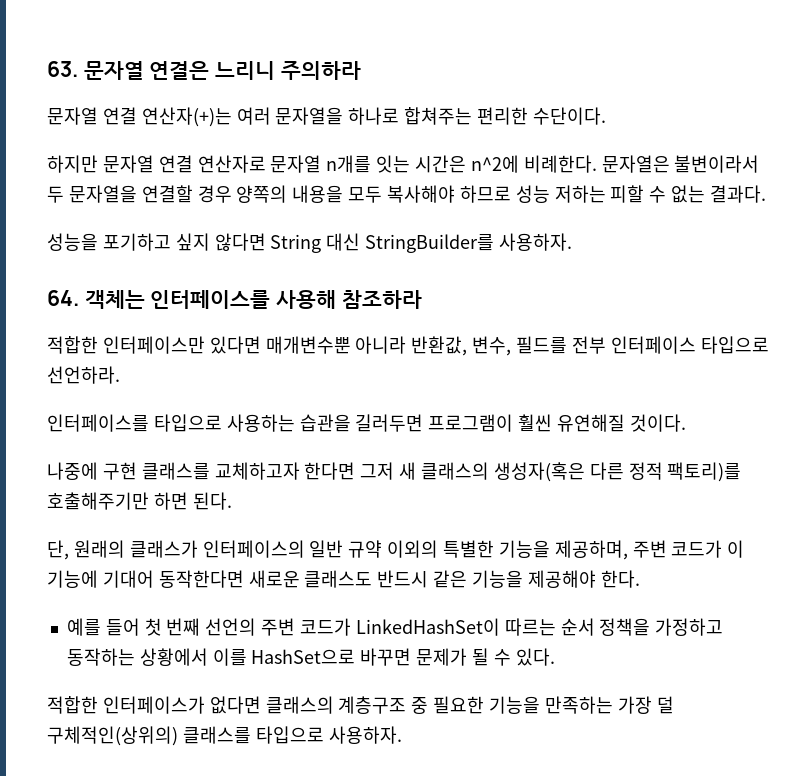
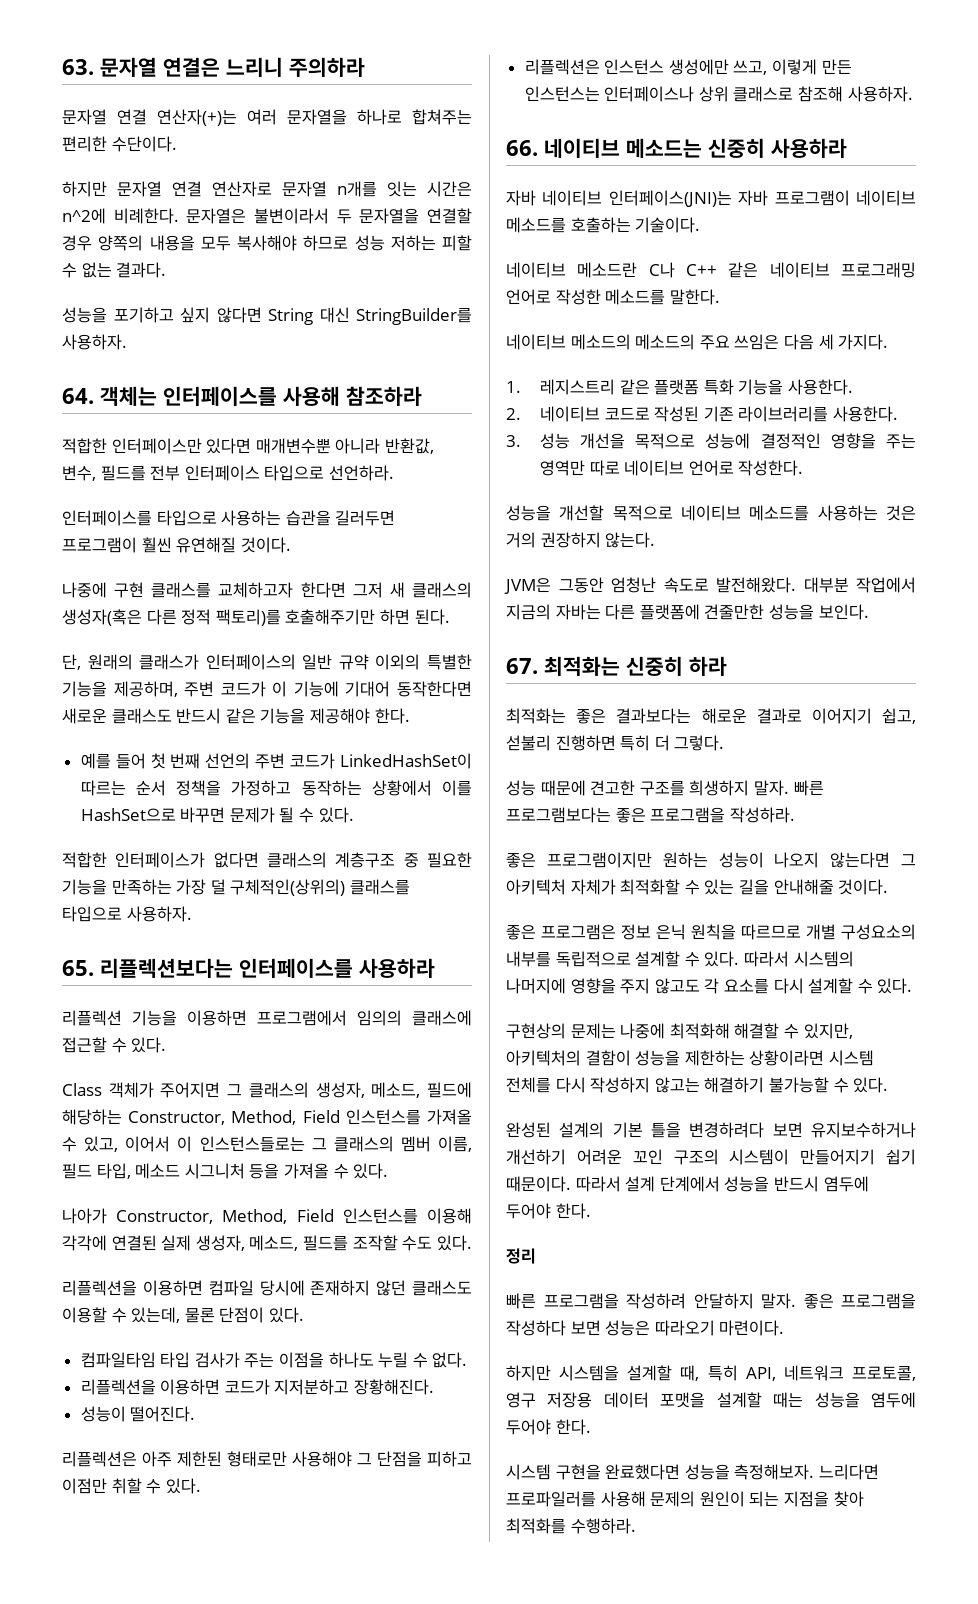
(402, 735) none -> [62,958,435,978] [62,1010,472,1026] [62,1037,167,1053] [62,1082,473,1098] [62,1109,472,1125] [62,1136,472,1152] [62,1163,389,1179] [62,1208,472,1224] [62,1235,472,1251] [62,1280,472,1296] [62,1307,304,1323] [80,1352,468,1368] [80,1379,435,1395] [80,1406,196,1422] [62,1451,472,1467] [62,1478,201,1494] [524,59,852,75] [524,86,913,102] [506,138,847,158] [506,190,916,207] [506,217,701,233] [506,262,916,278] [506,289,720,305] [506,334,889,350] [506,379,853,395] [506,406,898,422] [506,433,916,449] [539,460,804,476] [506,505,916,521] [506,532,656,548] [504,577,916,594] [506,604,869,620] [506,656,727,676] [506,708,916,724] [506,735,725,751] [506,780,824,796] [506,807,795,823] [506,852,916,868] [506,879,889,895] [506,924,916,940] [506,951,854,967] [506,978,913,994] [506,1023,853,1039] [506,1050,874,1066] [506,1077,889,1093] [506,1122,916,1138] [506,1149,916,1165] [506,1176,869,1192] [506,1203,591,1219] [506,1248,536,1264] [506,1293,916,1309] [506,1320,785,1336] [506,1365,916,1381] [506,1392,916,1408] [506,1419,591,1435] [506,1464,879,1480] [506,1491,864,1507] [506,1518,636,1534] // 65. 리플렉션보다는 인터페이스를 사용하라 // 리플렉션 기능을 이용하면 프로그램에서 임의의 클래스에 접근할 수 있다. // Class 객체가 주어지면 그 클래스의 생성자, 메소드, 필드에 해당하는 Constructor, Method, Field 인스턴스를 가져올 수 있고, 이어서 이 인스턴스들로는 그 클래스의 멤버 이름, 필드 타입, 메소드 시그니처 등을 가져올 수 있다. // 나아가 Constructor, Method, Field 인스턴스를 이용해 각각에 연결된 실제 생성자, 메소드, 필드를 조작할 수도 있다. // 리플렉션을 이용하면 컴파일 당시에 존재하지 않던 클래스도 이용할 수 있는데, 물론 단점이 있다. // 컴파일타임 타입 검사가 주는 이점을 하나도 누릴 수 없다. // 리플렉션을 이용하면 코드가 지저분하고 장황해진다. // 성능이 떨어진다. // 리플렉션은 아주 제한된 형태로만 사용해야 그 단점을 피하고 이점만 취할 수 있다. // 리플렉션은 인스턴스 생성에만 쓰고, 이렇게 만든 인스턴스는 인터페이스나 상위 클래스로 참조해 사용하자. // 66. 네이티브 메소드는 신중히 사용하라 // 자바 네이티브 인터페이스(JNI)는 자바 프로그램이 네이티브 메소드를 호출하는 기술이다. // 네이티브 메소드란 C나 C++ 같은 네이티브 프로그래밍 언어로 작성한 메소드를 말한다. // 네이티브 메소드의 메소드의 주요 쓰임은 다음 세 가지다. // 1. 레지스트리 같은 플랫폼 특화 기능을 사용한다. // 2. 네이티브 코드로 작성된 기존 라이브러리를 사용한다. // 3. 성능 개선을 목적으로 성능에 결정적인 영향을 주는 영역만 따로 네이티브 언어로 작성한다. // 성능을 개선할 목적으로 네이티브 메소드를 사용하는 것은 거의 권장하지 않는다. // JVM은 그동안 엄청난 속도로 발전해왔다. 대부분 작업에서 지금의 자바는 다른 플랫폼에 견줄만한 성능을 보인다. // 67. 최적화는 신중히 하라 // 최적화는 좋은 결과보다는 해로운 결과로 이어지기 쉽고, 섣불리 진행하면 특히 더 그렇다. // 성능 때문에 견고한 구조를 희생하지 말자. 빠른 프로그램보다는 좋은 프로그램을 작성하라. // 좋은 프로그램이지만 원하는 성능이 나오지 않는다면 그 아키텍처 자체가 최적화할 수 있는 길을 안내해줄 것이다. // 좋은 프로그램은 정보 은닉 원칙을 따르므로 개별 구성요소의 내부를 독립적으로 설계할 수 있다. 따라서 시스템의 나머지에 영향을 주지 않고도 각 요소를 다시 설계할 수 있다. // 구현상의 문제는 나중에 최적화해 해결할 수 있지만, 아키텍처의 결함이 성능을 제한하는 상황이라면 시스템 전체를 다시 작성하지 않고는 해결하기 불가능할 수 있다. // 완성된 설계의 기본 틀을 변경하려다 보면 유지보수하거나 개선하기 어려운 꼬인 구조의 시스템이 만들어지기 쉽기 때문이다. 따라서 설계 단계에서 성능을 반드시 염두에 두어야 한다. // 정리 // 빠른 프로그램을 작성하려 안달하지 말자. 좋은 프로그램을 작성하다 보면 성능은 따라오기 마련이다. // 하지만 시스템을 설계할 때, 특히 API, 네트워크 프로토콜, 영구 저장용 데이터 포맷을 설계할 때는 성능을 염두에 두어야 한다. // 시스템 구현을 완료했다면 성능을 측정해보자. 느리다면 프로파일러를 사용해 문제의 원인이 되는 지점을 찾아 최적화를 수행하라.

